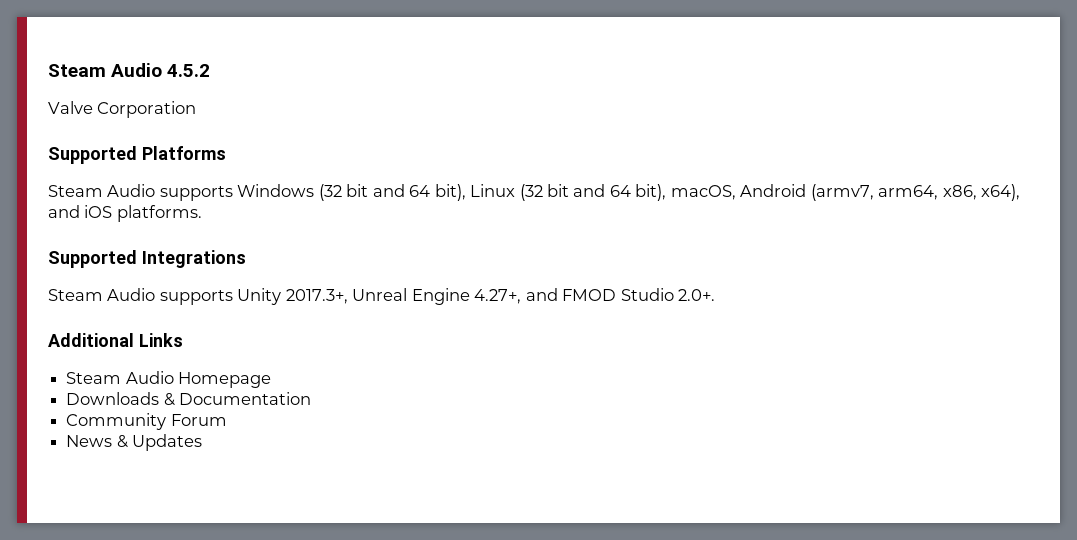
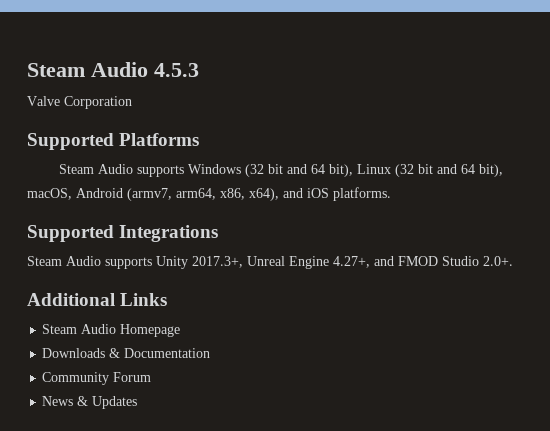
[48,63,211,77] Steam Audio 4.5.2 -> [27,62,199,77] Steam Audio 4.5.3

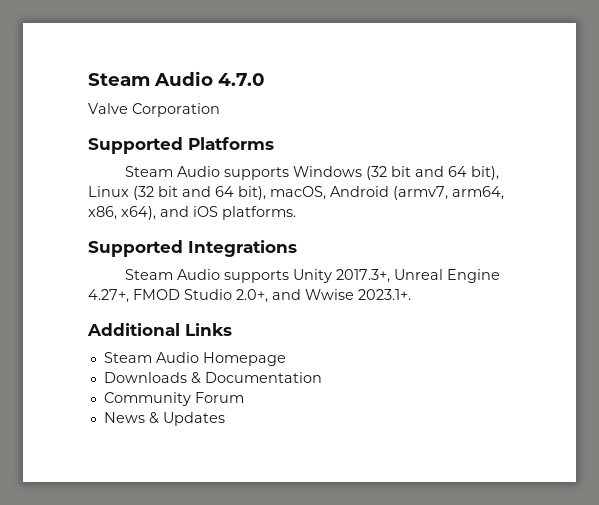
[27,62,199,77] Steam Audio 4.5.3 -> [88,71,265,86] Steam Audio 4.7.0
[374,256,394,266] and -> (129, 296) none
[483,256,513,266] 2.0+. -> [236,289,411,303] 2.0+, and Wwise 2023.1+.

